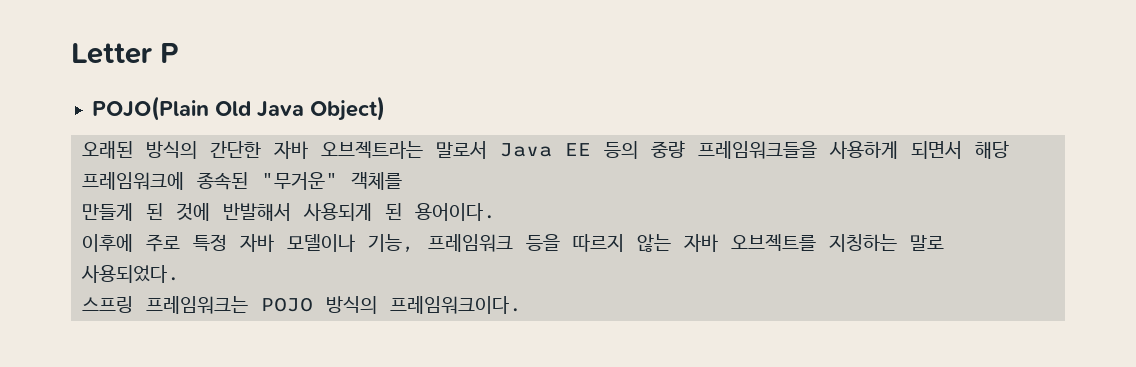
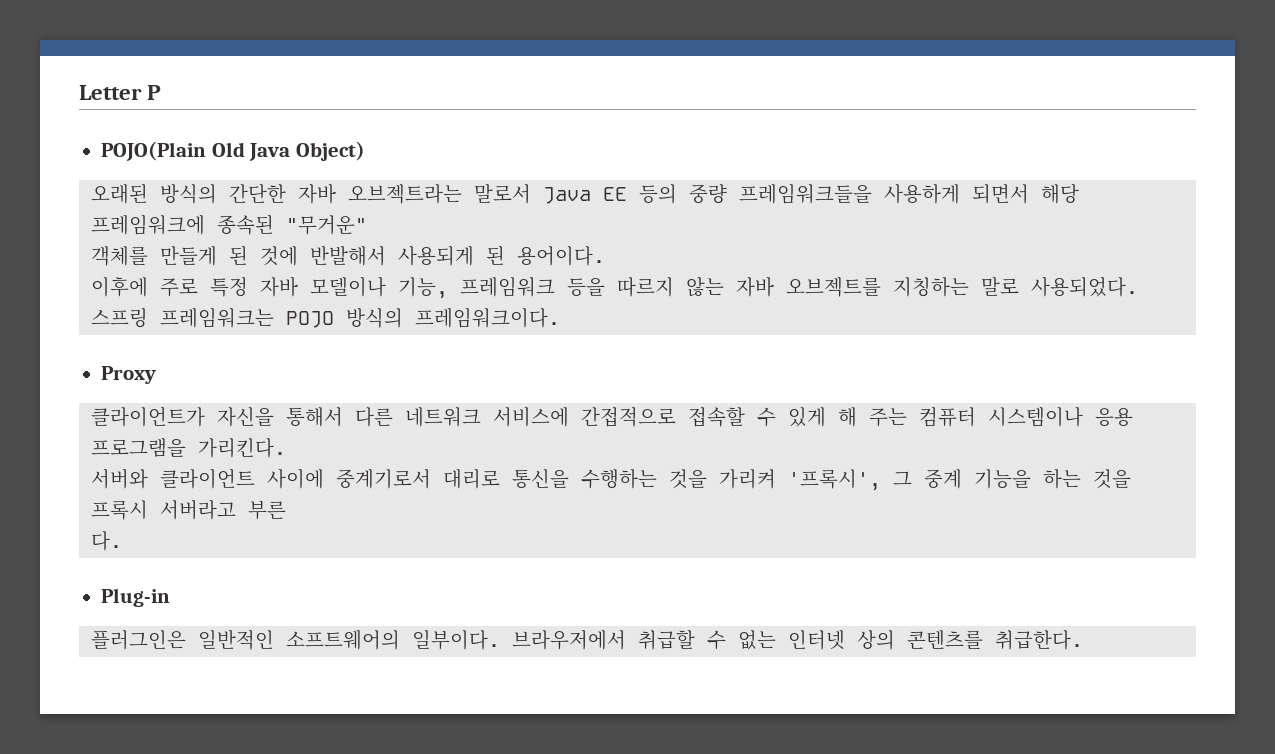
(339, 181) none -> (367, 225) //
(403, 181) // -> (148, 256) none
(523, 305) none -> [101,366,156,384] [91,406,1133,427] [91,438,286,458] [91,468,1131,491] [91,500,286,520] [91,531,122,551] [101,588,170,607] [91,629,1083,650] // Proxy // 클라이언트가 자신을 통해서 다른 네트워크 서비스에 간접적으로 접속할 수 있게 해 주는 컴퓨터 시스템이나 응용 프로그램을 가리킨다. // 서버와 클라이언트 사이에 중계기로서 대리로 통신을 수행하는 것을 가리켜 '프록시', 그 중계 기능을 하는 것을 프록시 서버라고 부른 // 다. // Plug-in // 플러그인은 일반적인 소프트웨어의 일부이다. 브라우저에서 취급할 수 없는 인터넷 상의 콘텐츠를 취급한다.

